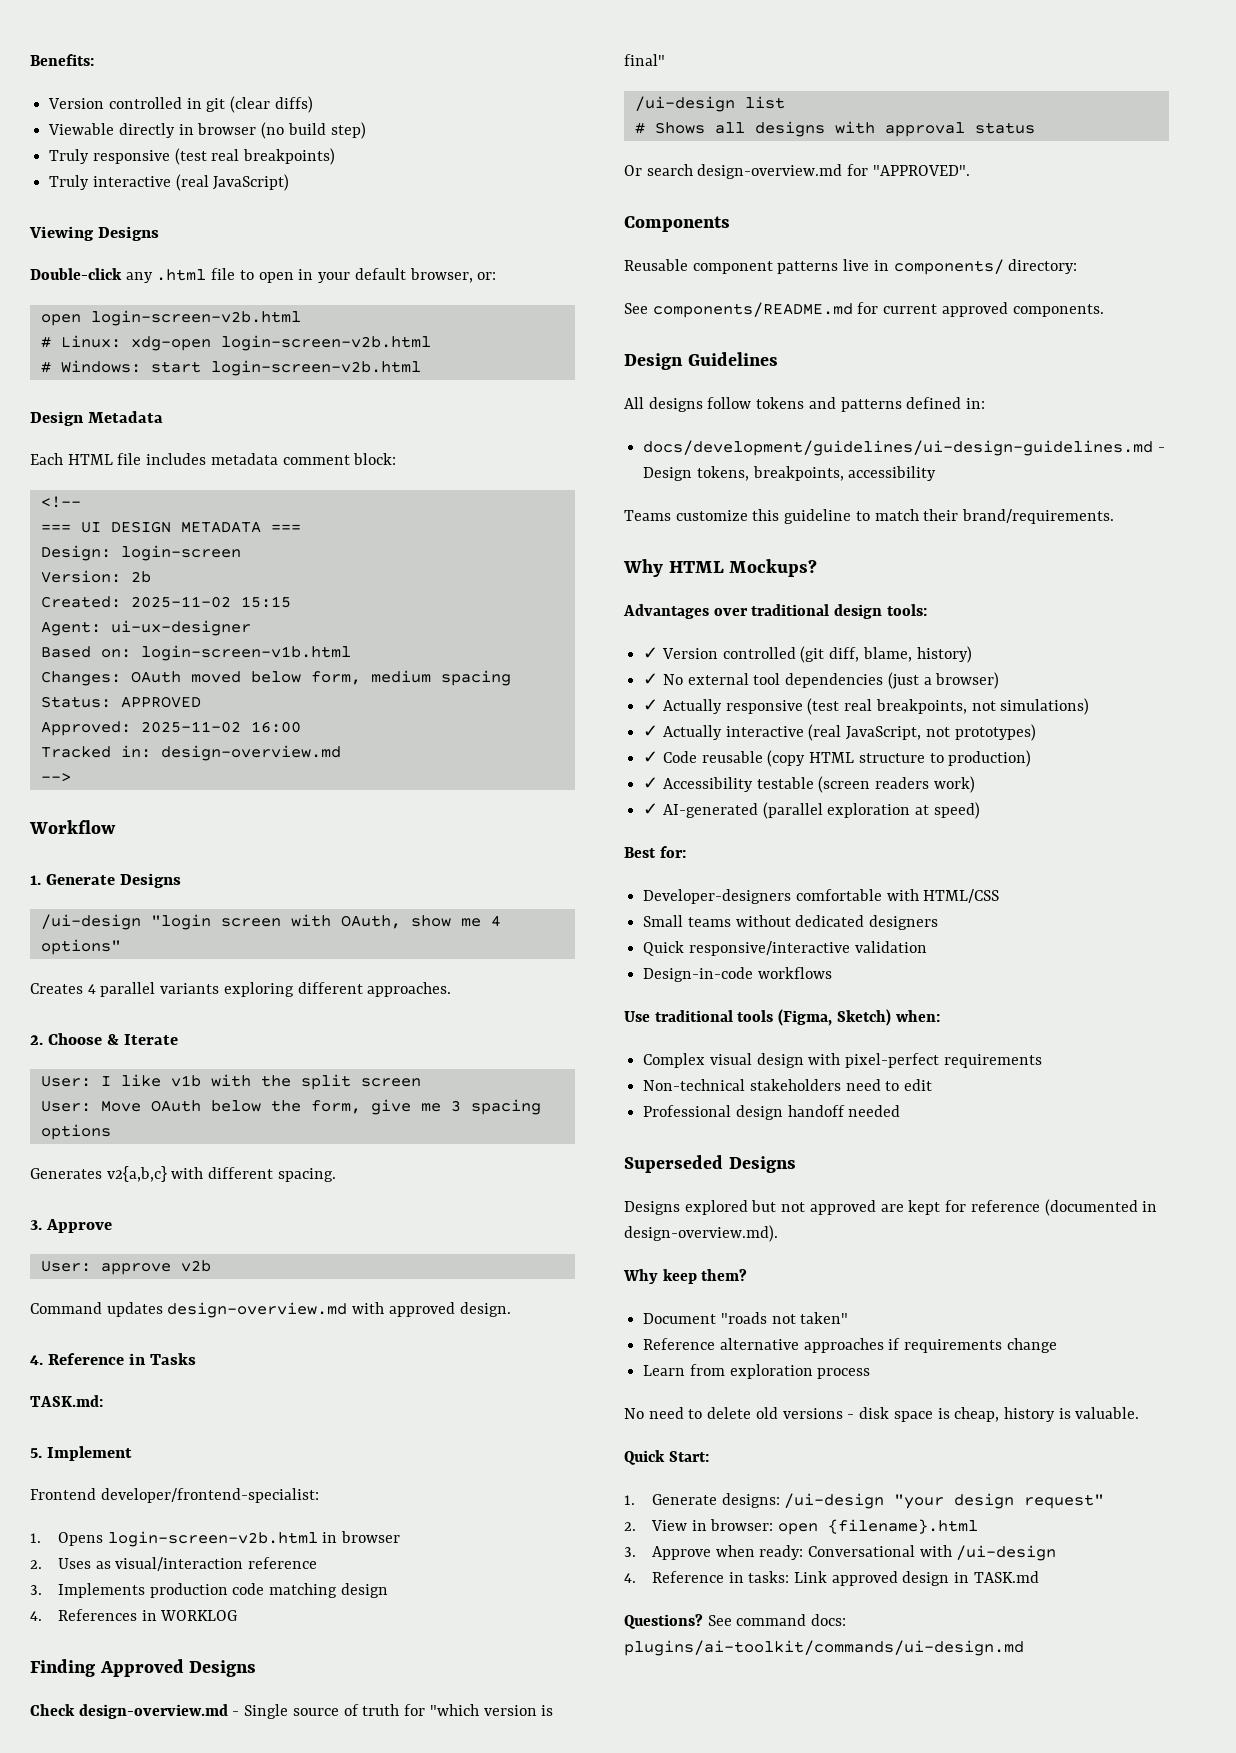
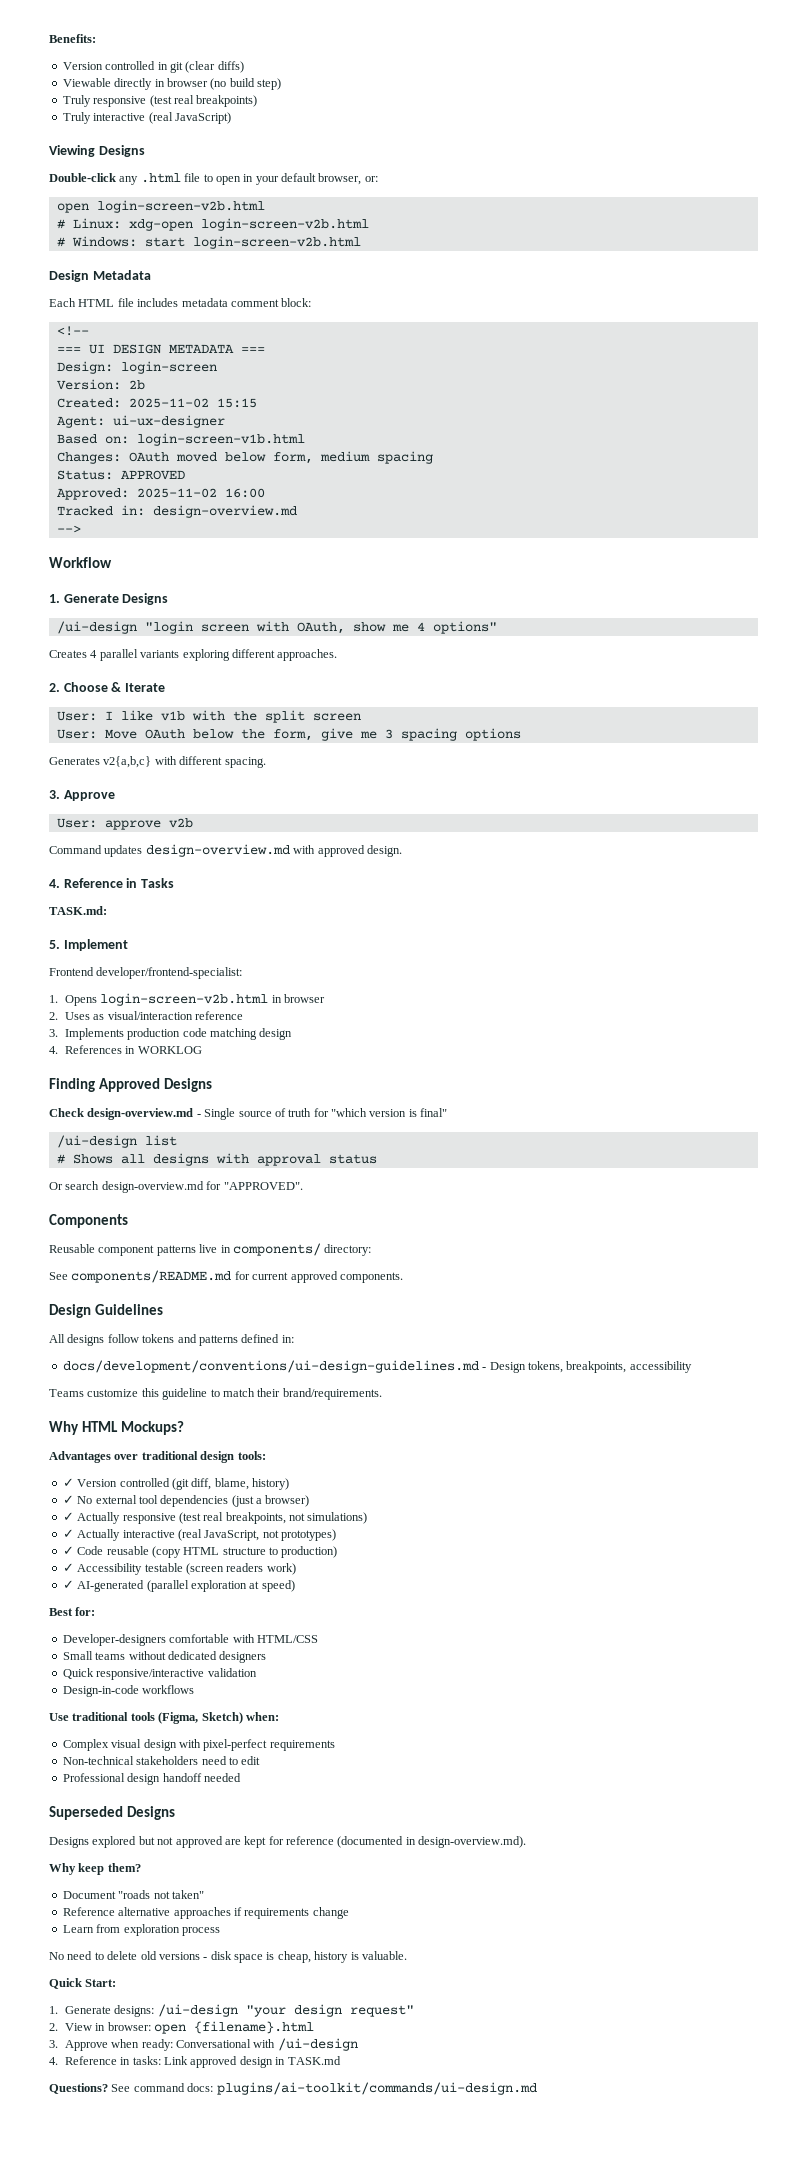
[643,440,1154,456] docs/development/guidelines/ui-design-guidelines.md -> [62,1360,479,1373] docs/development/conventions/ui-design-guidelines.md

